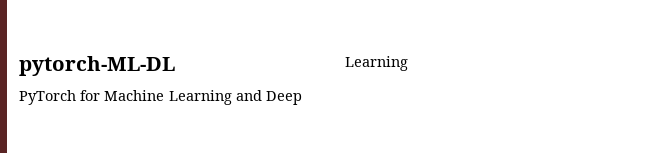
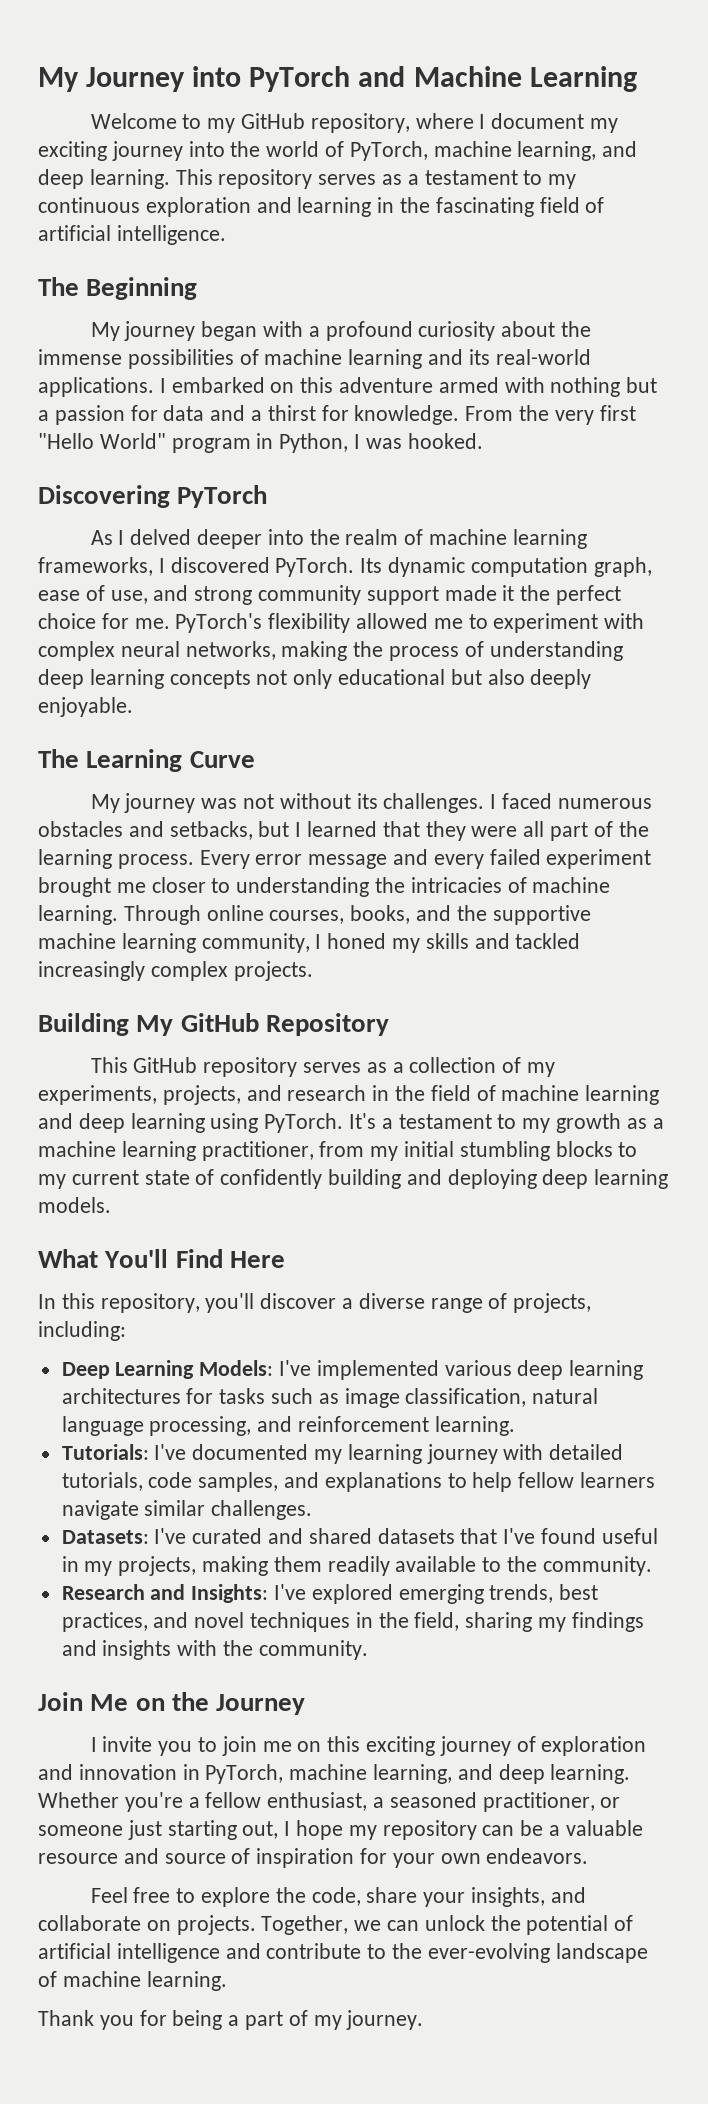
[19,56,175,76] [19,90,302,105] [345,56,408,71] pytorch-ML-DL // PyTorch for Machine Learning and Deep Learning -> [38,66,637,92] [90,113,619,133] [38,141,638,161] [38,169,577,189] [38,197,605,217] [38,225,226,245] [38,277,198,300] [90,321,592,341] [38,349,591,369] [38,377,658,397] [38,405,636,425] [38,433,483,453] [38,485,268,508] [90,529,587,549] [38,557,652,577] [38,585,622,605] [38,613,645,633] [38,641,623,661] [38,669,592,689] [38,697,133,717] [38,749,255,772] [90,793,652,813] [38,821,649,841] [38,849,652,869] [38,877,611,897] [38,905,591,925] [38,933,581,953] [38,961,313,981] [38,1013,389,1036] [90,1057,556,1077] [38,1085,660,1105] [38,1113,664,1133] [38,1141,638,1161] [38,1169,669,1189] [38,1197,111,1213] [38,1249,285,1268] [38,1293,592,1313] [38,1321,126,1341] [61,1360,644,1380] [61,1388,599,1408] [61,1416,515,1436] [61,1444,624,1464] [61,1472,656,1492] [61,1500,313,1520] [61,1528,658,1544] [61,1556,652,1576] [61,1584,599,1604] [61,1612,644,1632] [61,1640,368,1660] [38,1692,306,1715] [90,1736,647,1756] [38,1764,631,1784] [38,1792,621,1812] [38,1820,643,1840] [38,1848,589,1868] [90,1887,586,1907] [38,1915,634,1935] [38,1943,648,1963] [38,1971,227,1991] [38,2010,424,2030] My Journey into PyTorch and Machine Learning // Welcome to my GitHub repository, where I document my exciting journey into the world of PyTorch, machine learning, and deep learning. This repository serves as a testament to my continuous exploration and learning in the fascinating field of artificial intelligence. // The Beginning // My journey began with a profound curiosity about the immense possibilities of machine learning and its real-world applications. I embarked on this adventure armed with nothing but a passion for data and a thirst for knowledge. From the very first "Hello World" program in Python, I was hooked. // Discovering PyTorch // As I delved deeper into the realm of machine learning frameworks, I discovered PyTorch. Its dynamic computation graph, ease of use, and strong community support made it the perfect choice for me. PyTorch's flexibility allowed me to experiment with complex neural networks, making the process of understanding deep learning concepts not only educational but also deeply enjoyable. // The Learning Curve // My journey was not without its challenges. I faced numerous obstacles and setbacks, but I learned that they were all part of the learning process. Every error message and every failed experiment brought me closer to understanding the intricacies of machine learning. Through online courses, books, and the supportive machine learning community, I honed my skills and tackled increasingly complex projects. // Building My GitHub Repository // This GitHub repository serves as a collection of my experiments, projects, and research in the field of machine learning and deep learning using PyTorch. It's a testament to my growth as a machine learning practitioner, from my initial stumbling blocks to my current state of confidently building and deploying deep learning models. // What You'll Find Here // In this repository, you'll discover a diverse range of projects, including: // Deep Learning Models: I've implemented various deep learning architectures for tasks such as image classification, natural language processing, and reinforcement learning. // Tutorials: I've documented my learning journey with detailed tutorials, code samples, and explanations to help fellow learners navigate similar challenges. // Datasets: I've curated and shared datasets that I've found useful in my projects, making them readily available to the community. // Research and Insights: I've explored emerging trends, best practices, and novel techniques in the field, sharing my findings and insights with the community. // Join Me on the Journey // I invite you to join me on this exciting journey of exploration and innovation in PyTorch, machine learning, and deep learning. Whether you're a fellow enthusiast, a seasoned practitioner, or someone just starting out, I hope my repository can be a valuable resource and source of inspiration for your own endeavors. // Feel free to explore the code, share your insights, and collaborate on projects. Together, we can unlock the potential of artificial intelligence and contribute to the ever-evolving landscape of machine learning. // Thank you for being a part of my journey.

